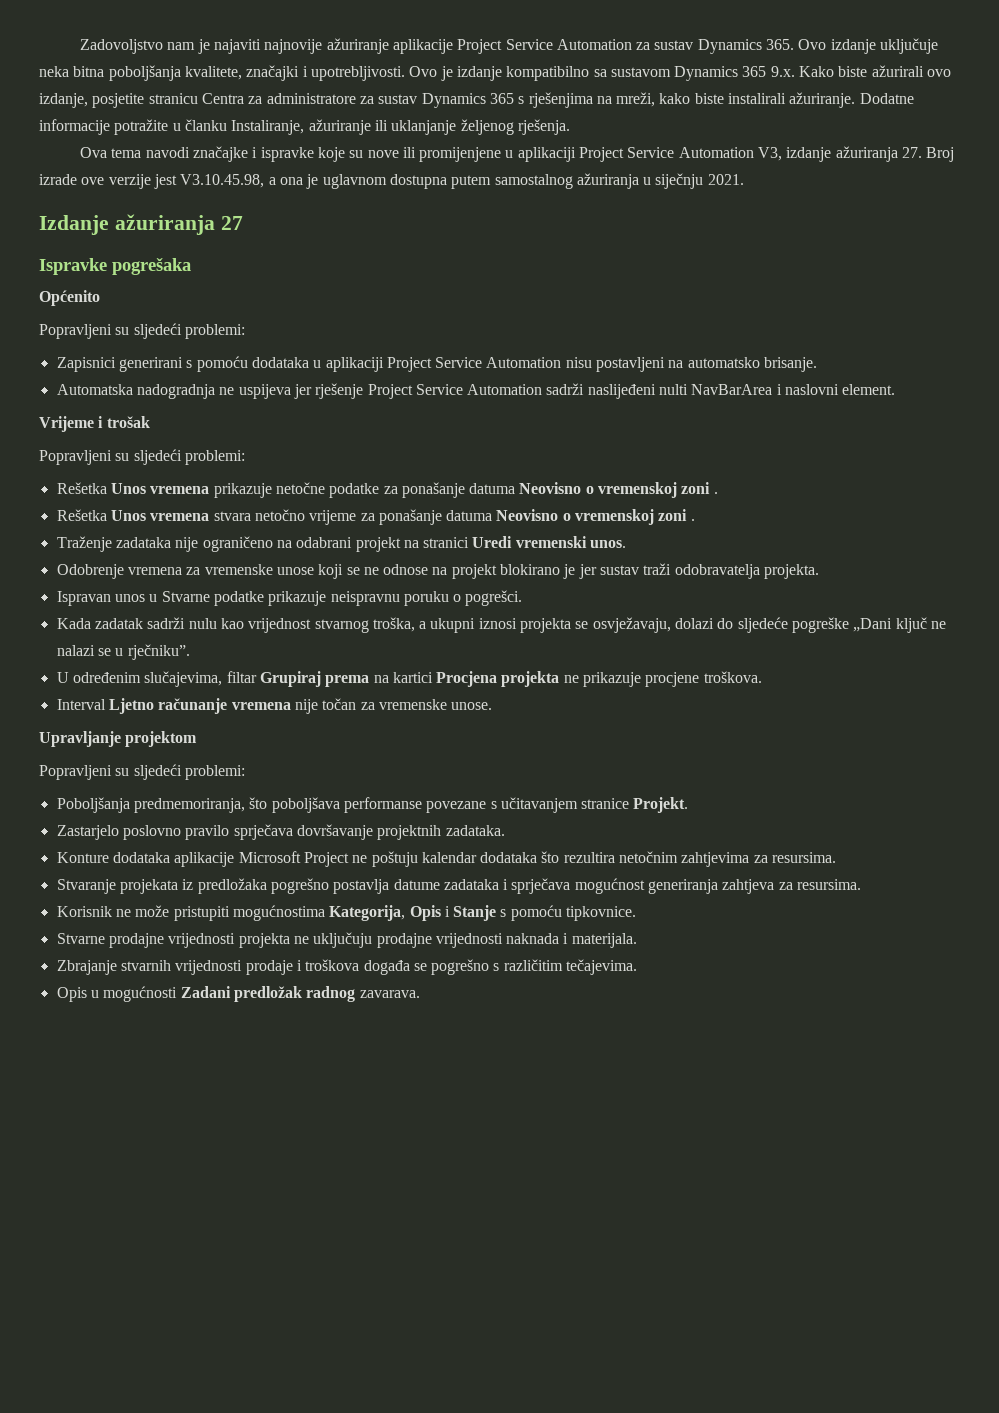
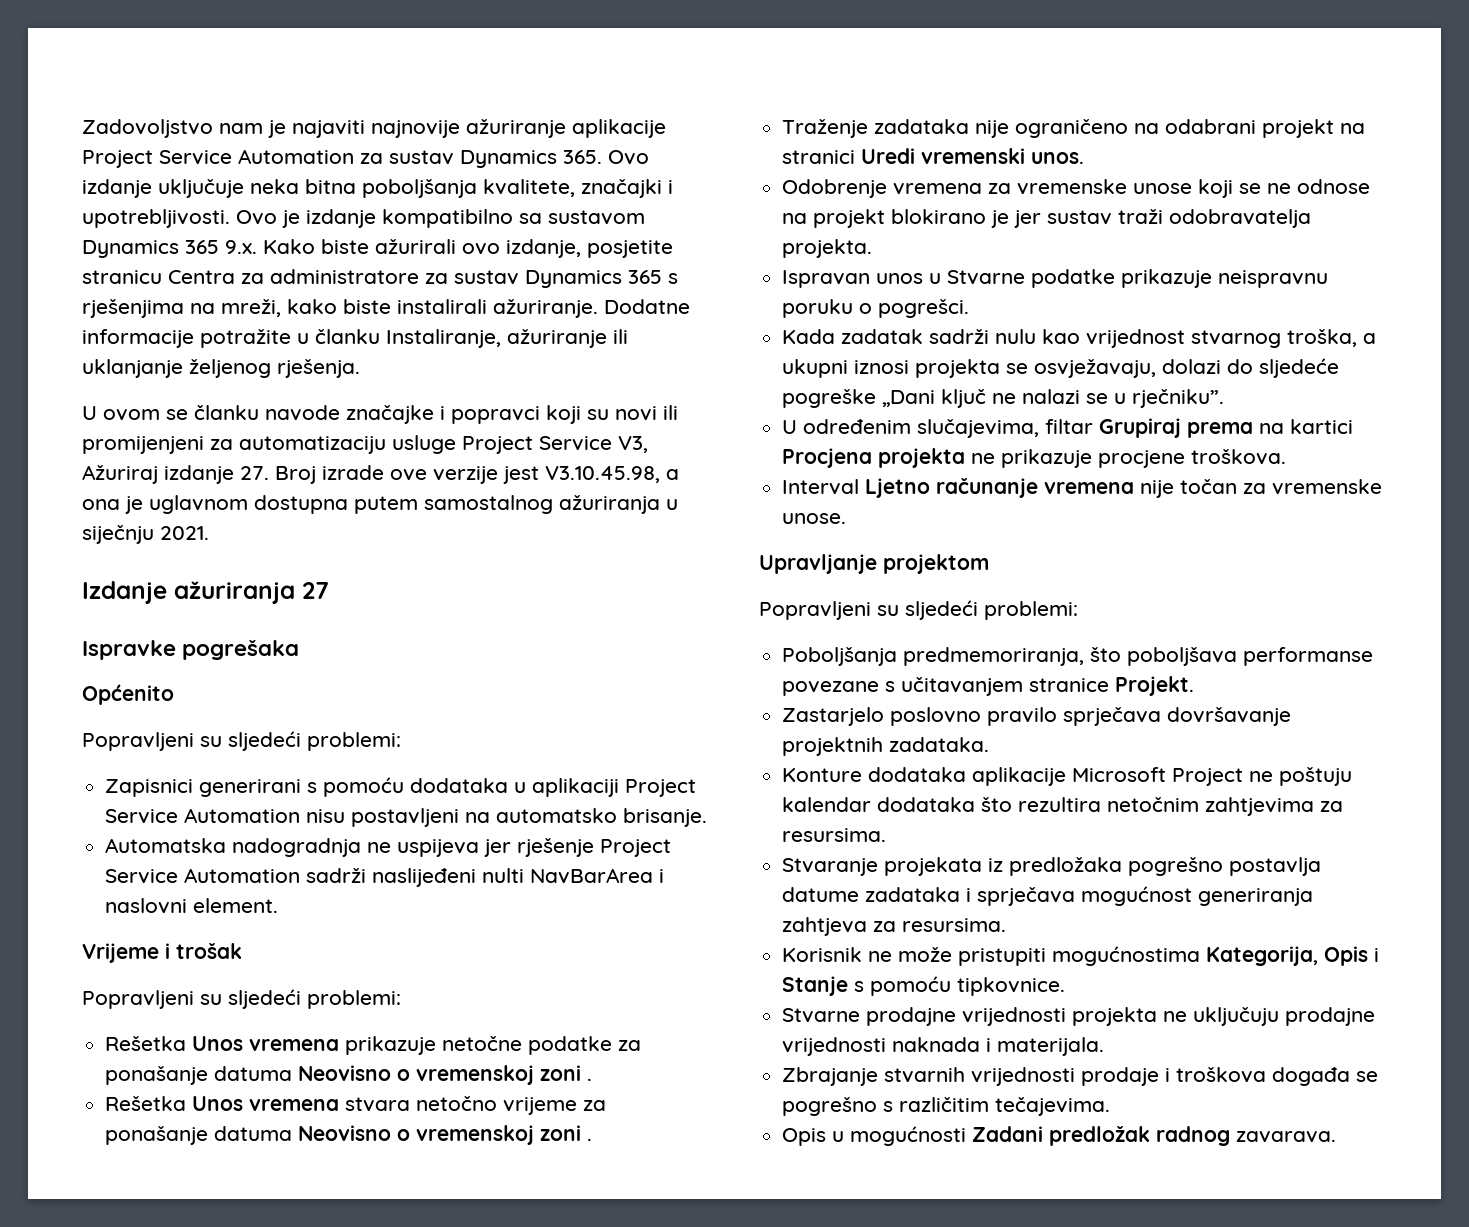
[79,146,898,162] Ova tema navodi značajke i ispravke koje su nove ili promijenjene u aplikaciji Project Service Automation V3, izdanje ažuriranja -> [82,405,678,424] [82,435,648,454] [82,465,234,484] U ovom se članku navode značajke i popravci koji su novi ili promijenjeni za automatizaciju usluge Project Service V3, Ažuriraj izdanje

